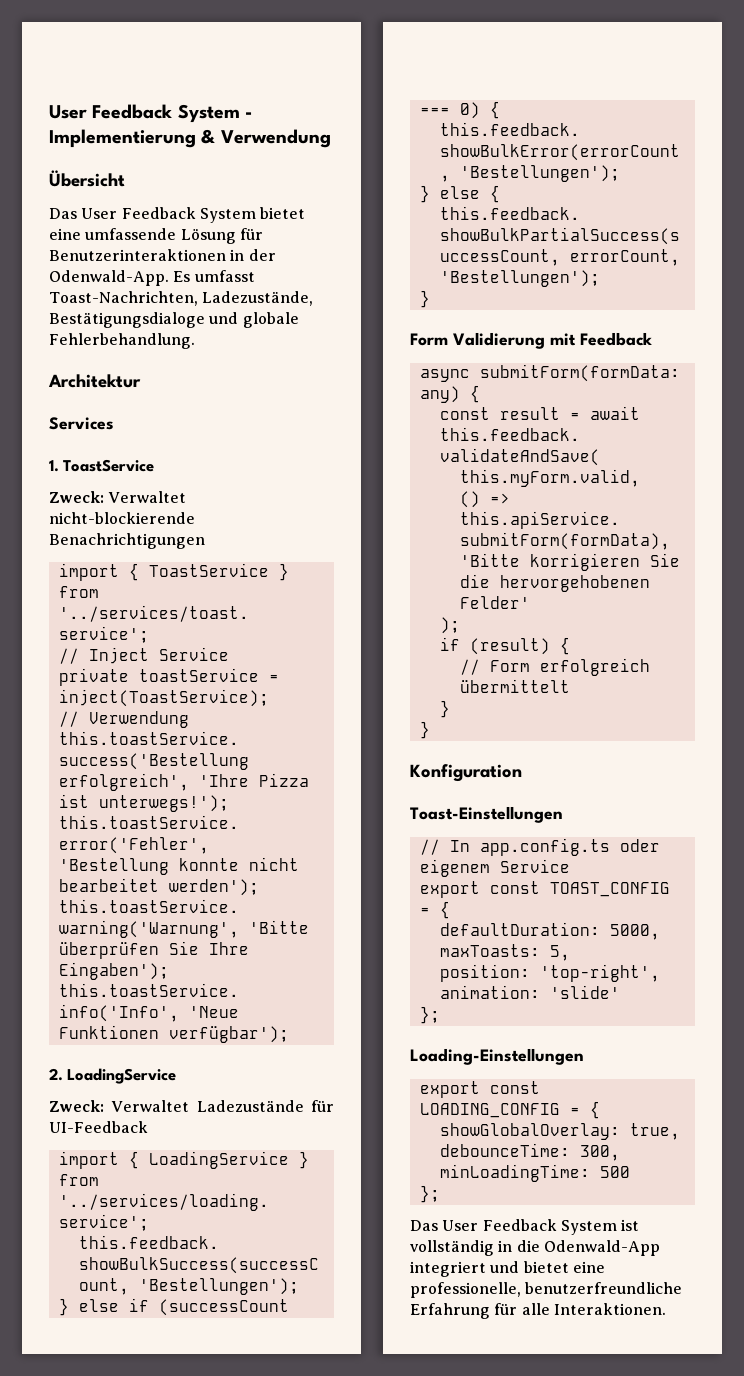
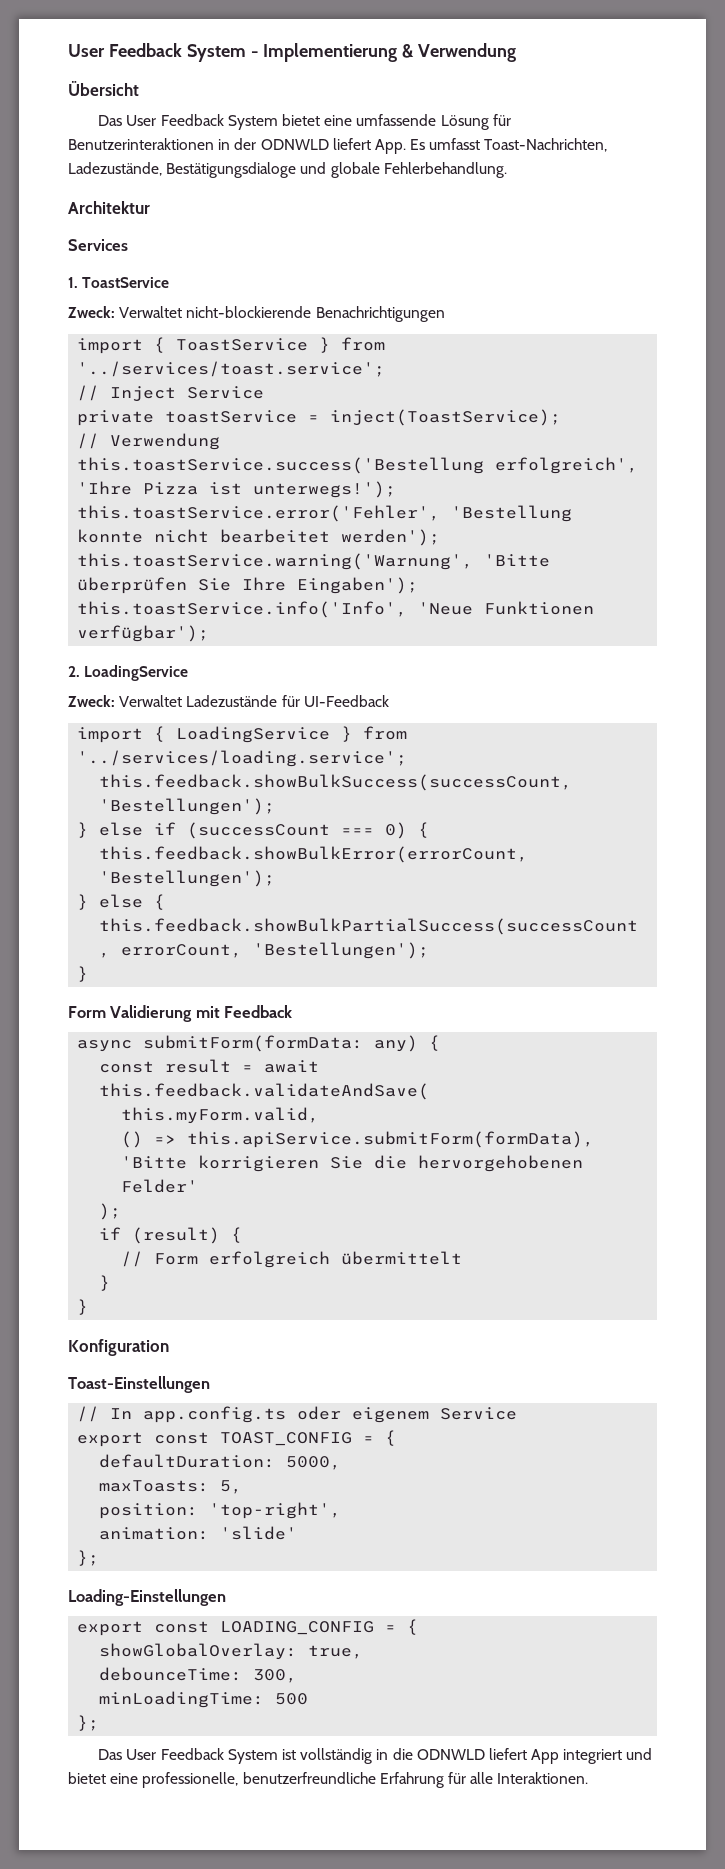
[49,270,169,286] Odenwald-App. -> [260,138,406,154] ODNWLD liefert App.
[543,1240,660,1256] Odenwald-App -> [416,1748,560,1764] ODNWLD liefert App

